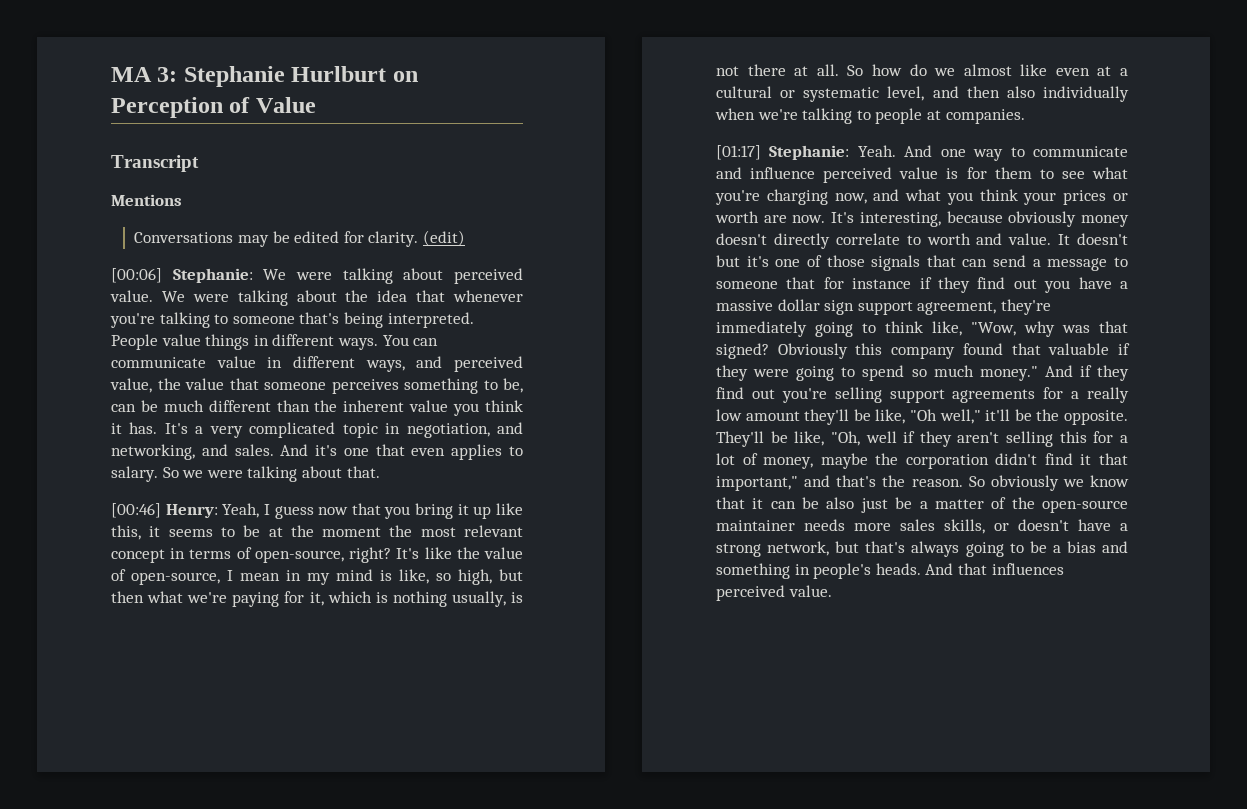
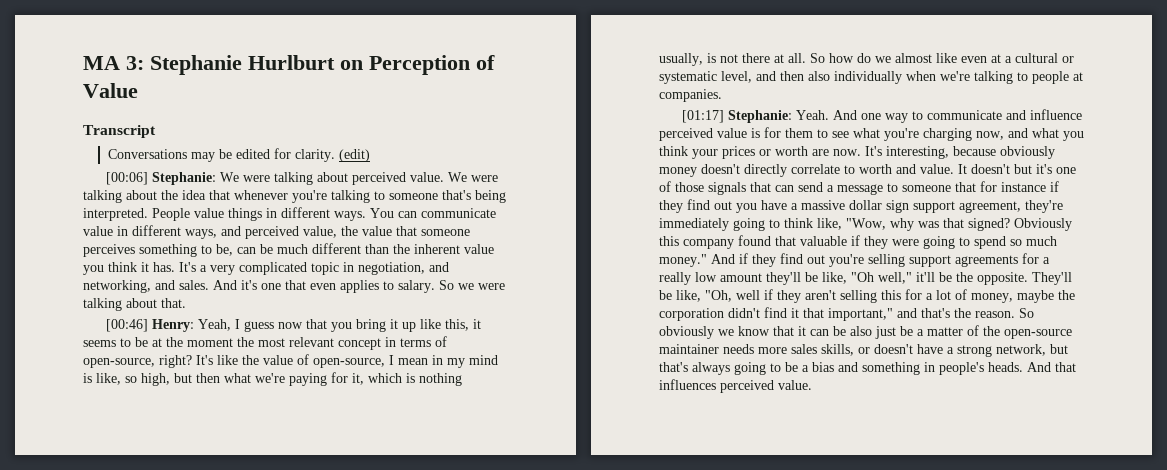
[111,194,182,206] // Mentions -> (156, 131) none

